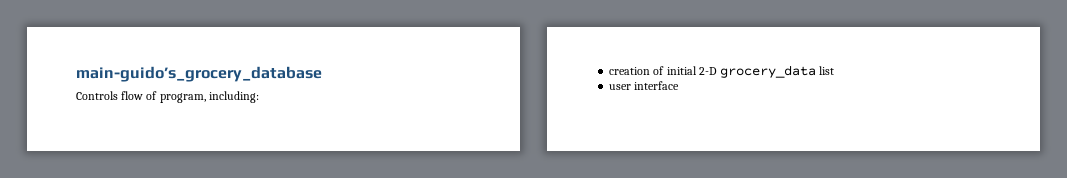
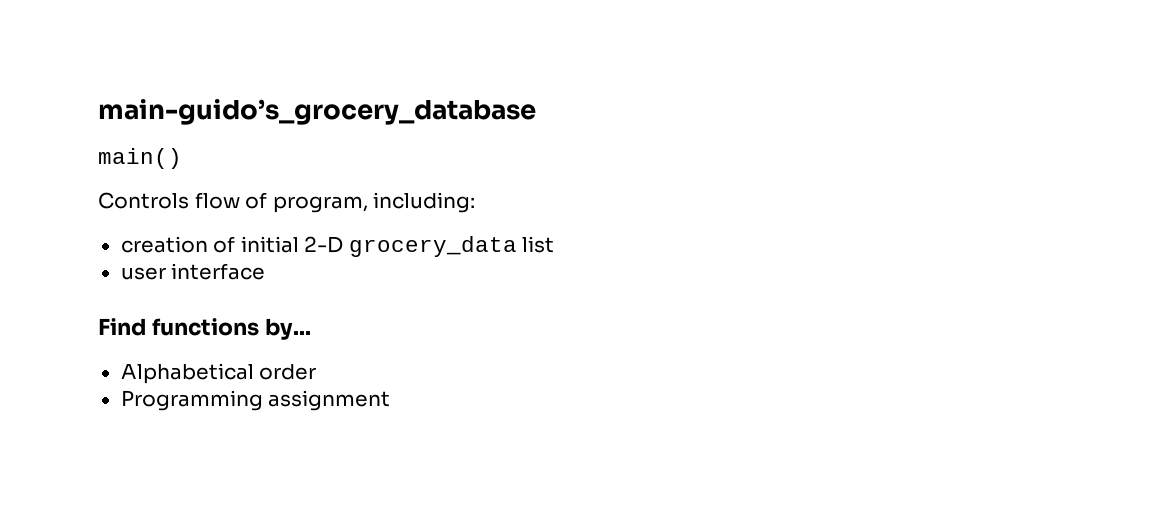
(322, 74) none -> [98,148,182,169] // main()
(680, 85) none -> [98,318,311,340] [120,363,317,384] [120,390,391,411] // Find functions by... // Alphabetical order // Programming assignment

